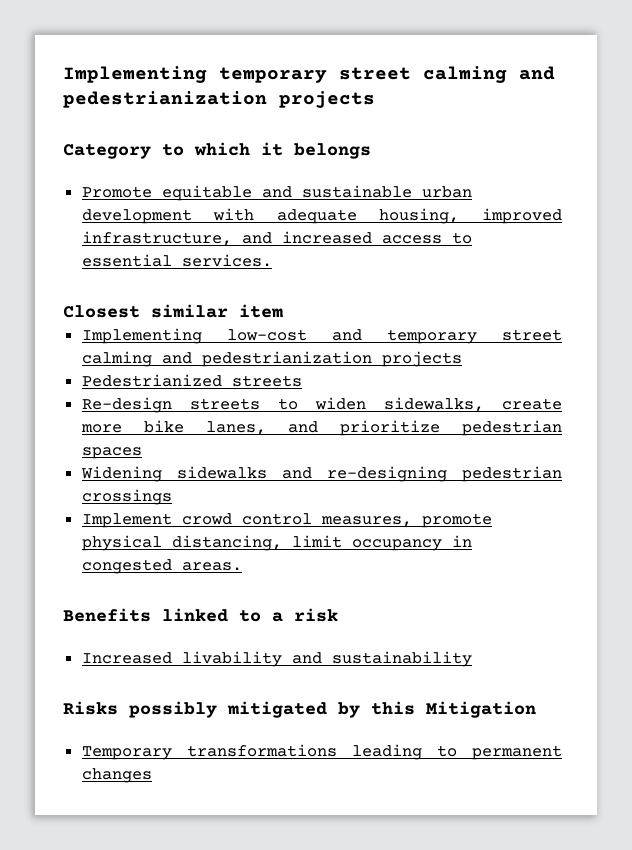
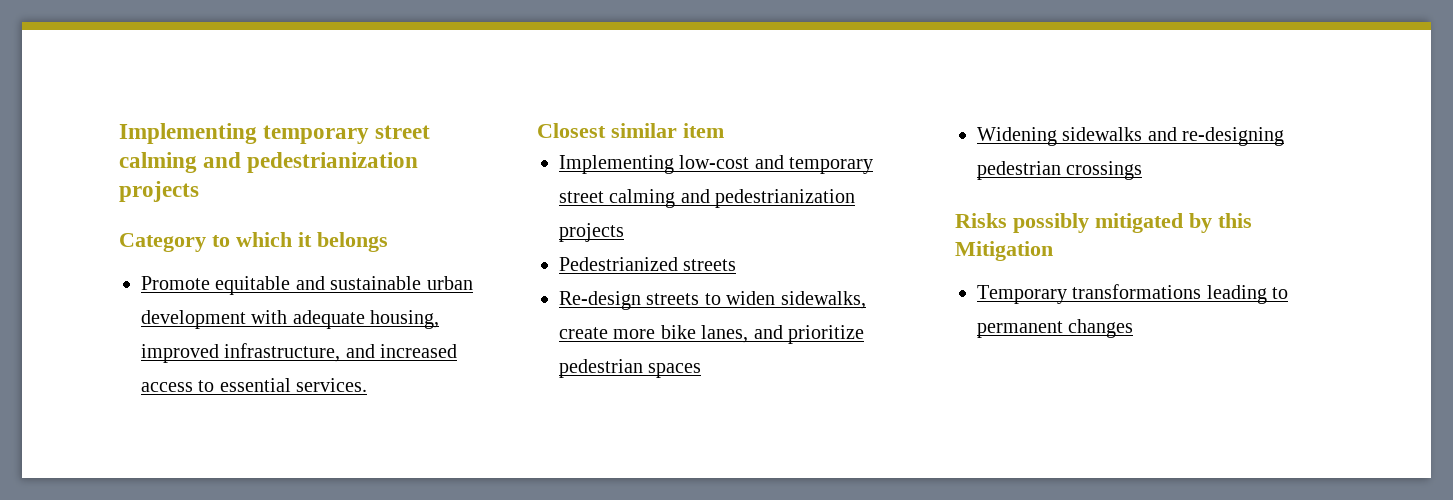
[81,513,492,528] [81,535,472,551] [81,559,242,574] [63,608,338,622] [81,651,472,667] // Implement crowd control measures, promote physical distancing, limit occupancy in congested areas. // Benefits linked to a risk // Increased livability and sustainability -> (1143, 170) none

